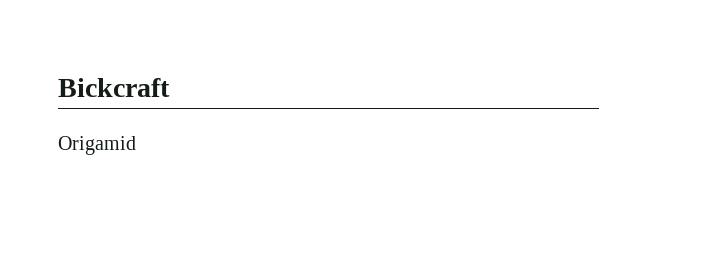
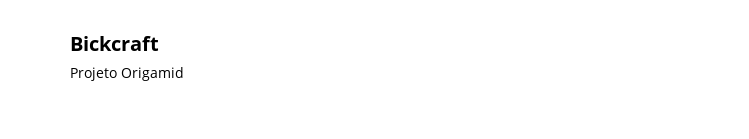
(170, 87) none -> [70,67,117,81] Projeto

